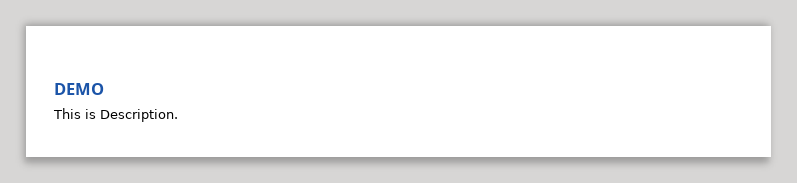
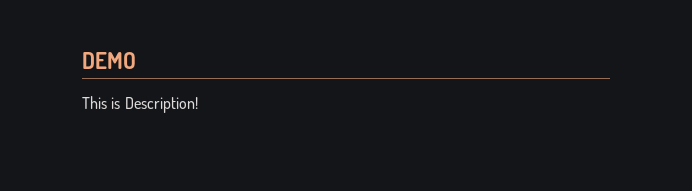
[100,109,178,122] Description. -> [124,97,198,113] Description!

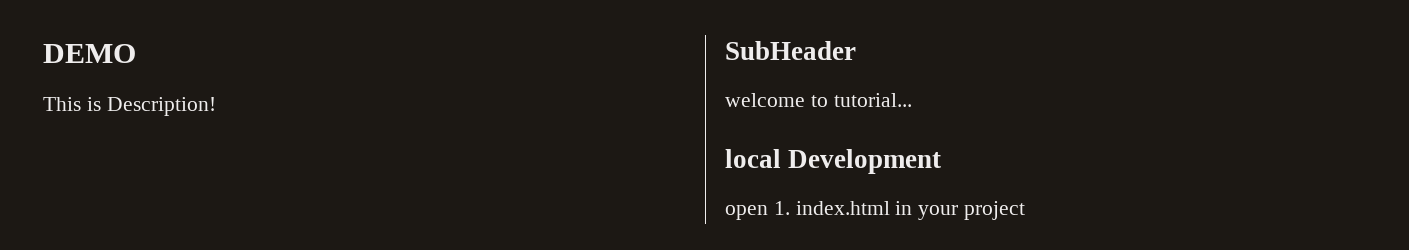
(198, 105) none -> [725,41,856,60] [725,93,912,107] [725,149,942,174] [725,201,1026,220] // SubHeader // welcome to tutorial... // local Development // open 1. index.html in your project

